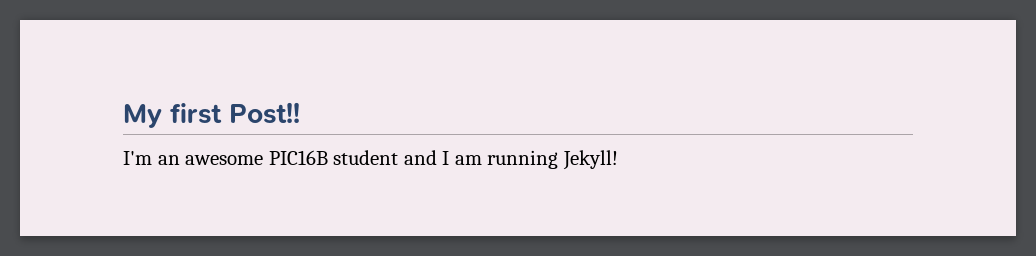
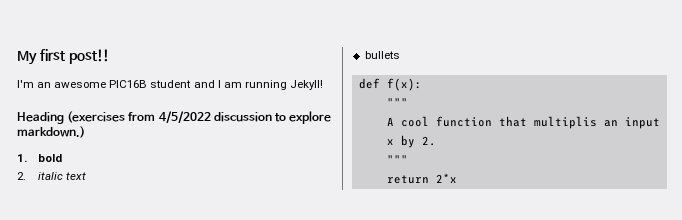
[229,102,300,124] Post!! -> [68,49,109,64] post!!
(618, 160) none -> [17,111,332,124] [17,126,85,138] [17,154,63,162] [17,172,87,180] [364,51,400,59] [358,78,422,91] [386,98,408,107] [386,116,660,129] [386,135,436,148] [386,155,408,164] [386,173,457,184] // Heading (exercises from 4/5/2022 discussion to explore markdown.) // 1. bold // 2. italic text // bullets // def f(x): // """ // A cool function that multiplis an input x by 2. // """ // return 2*x

